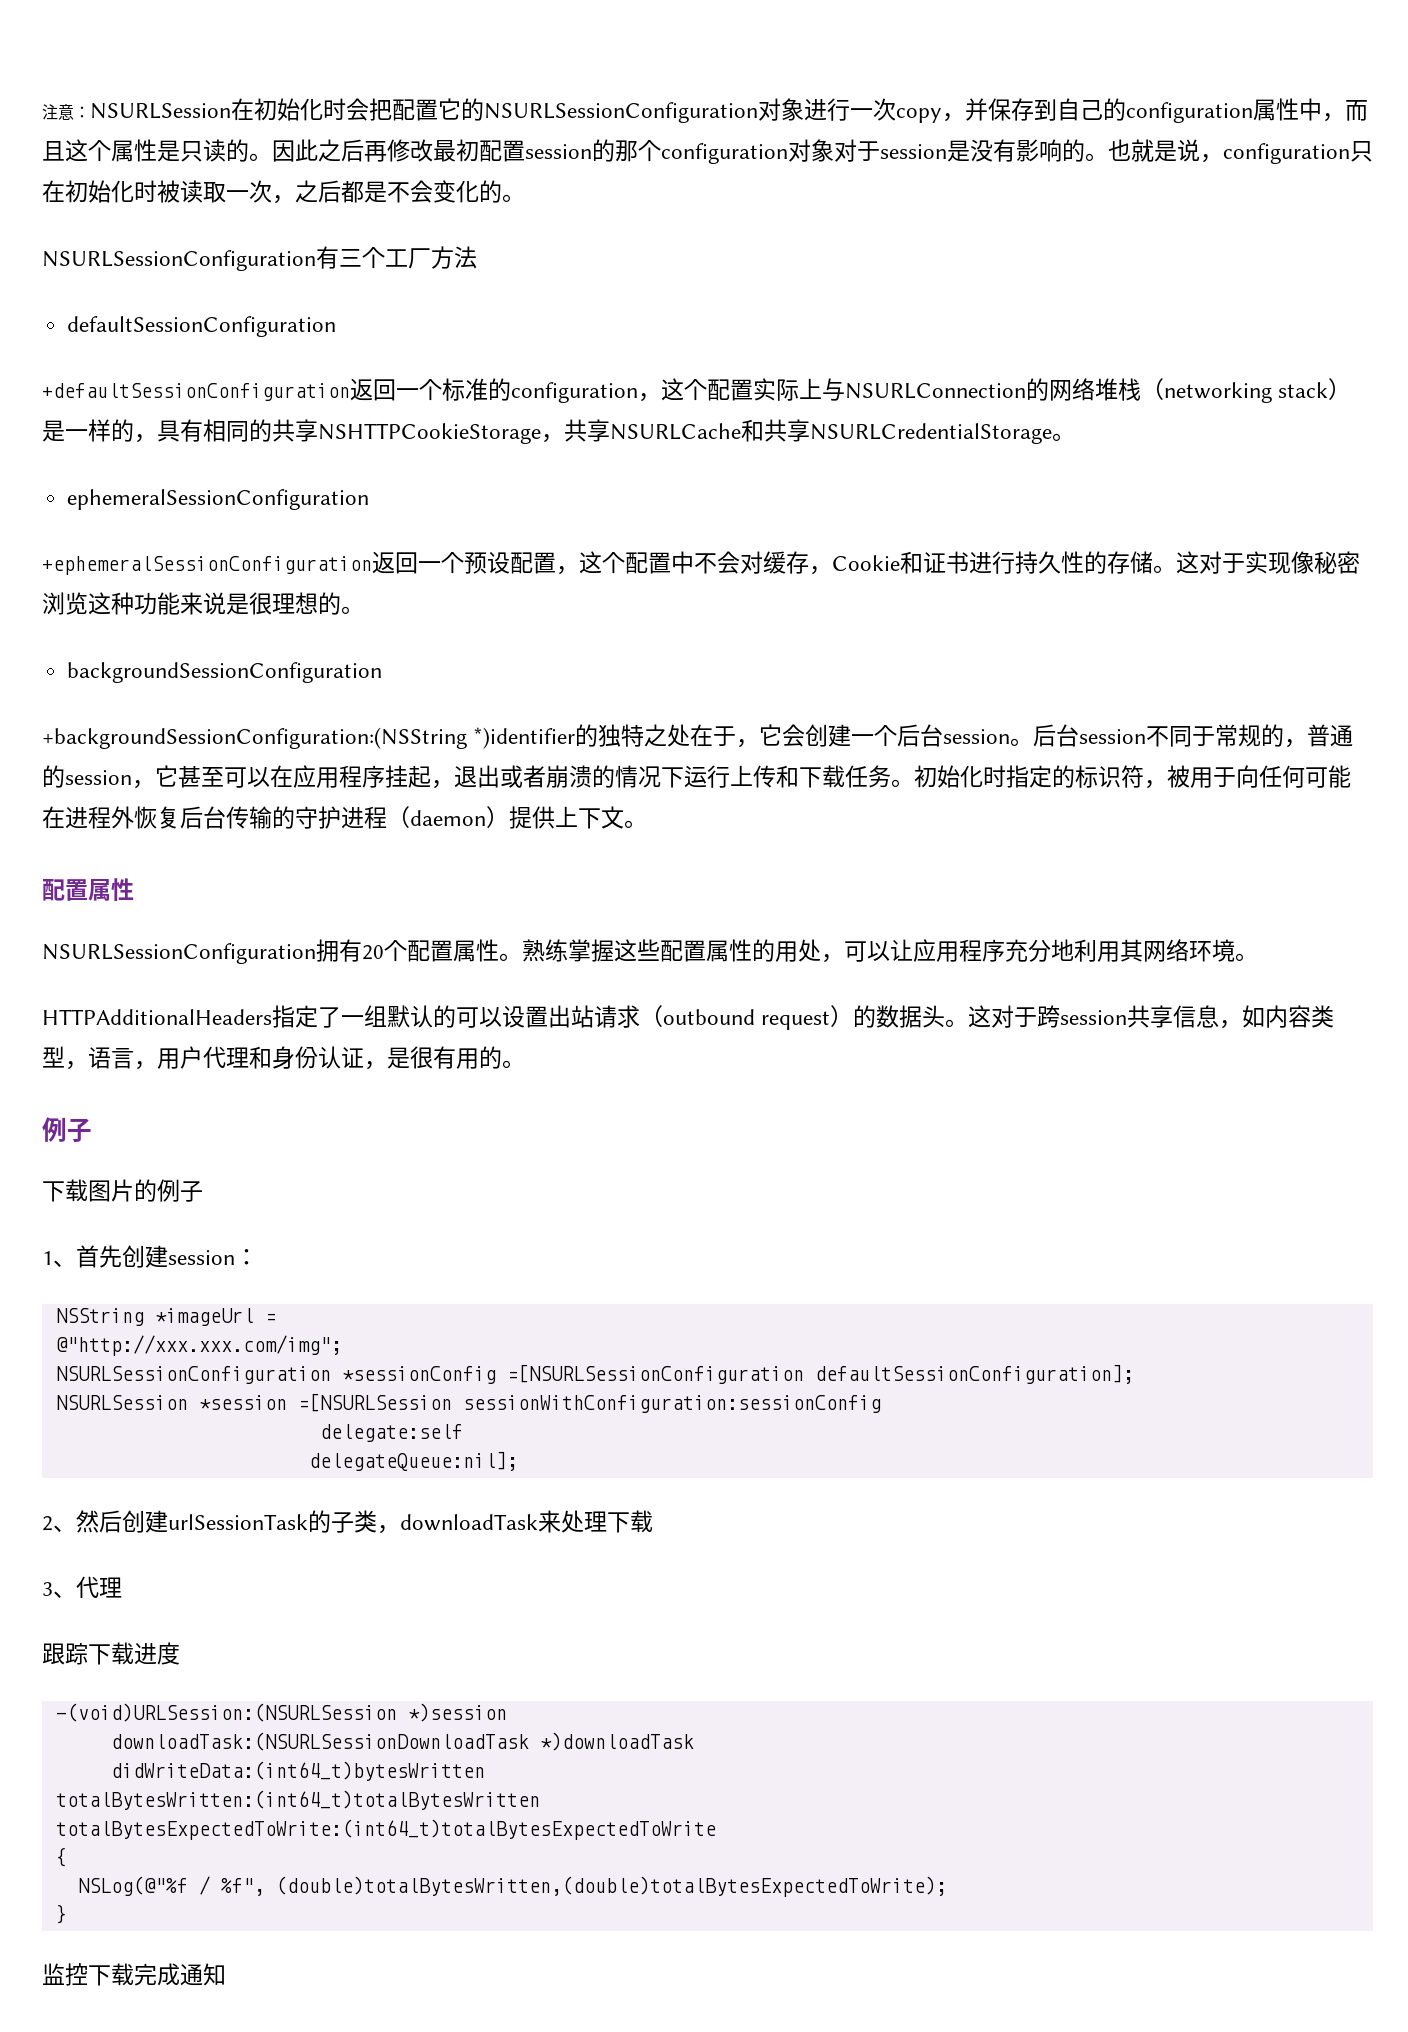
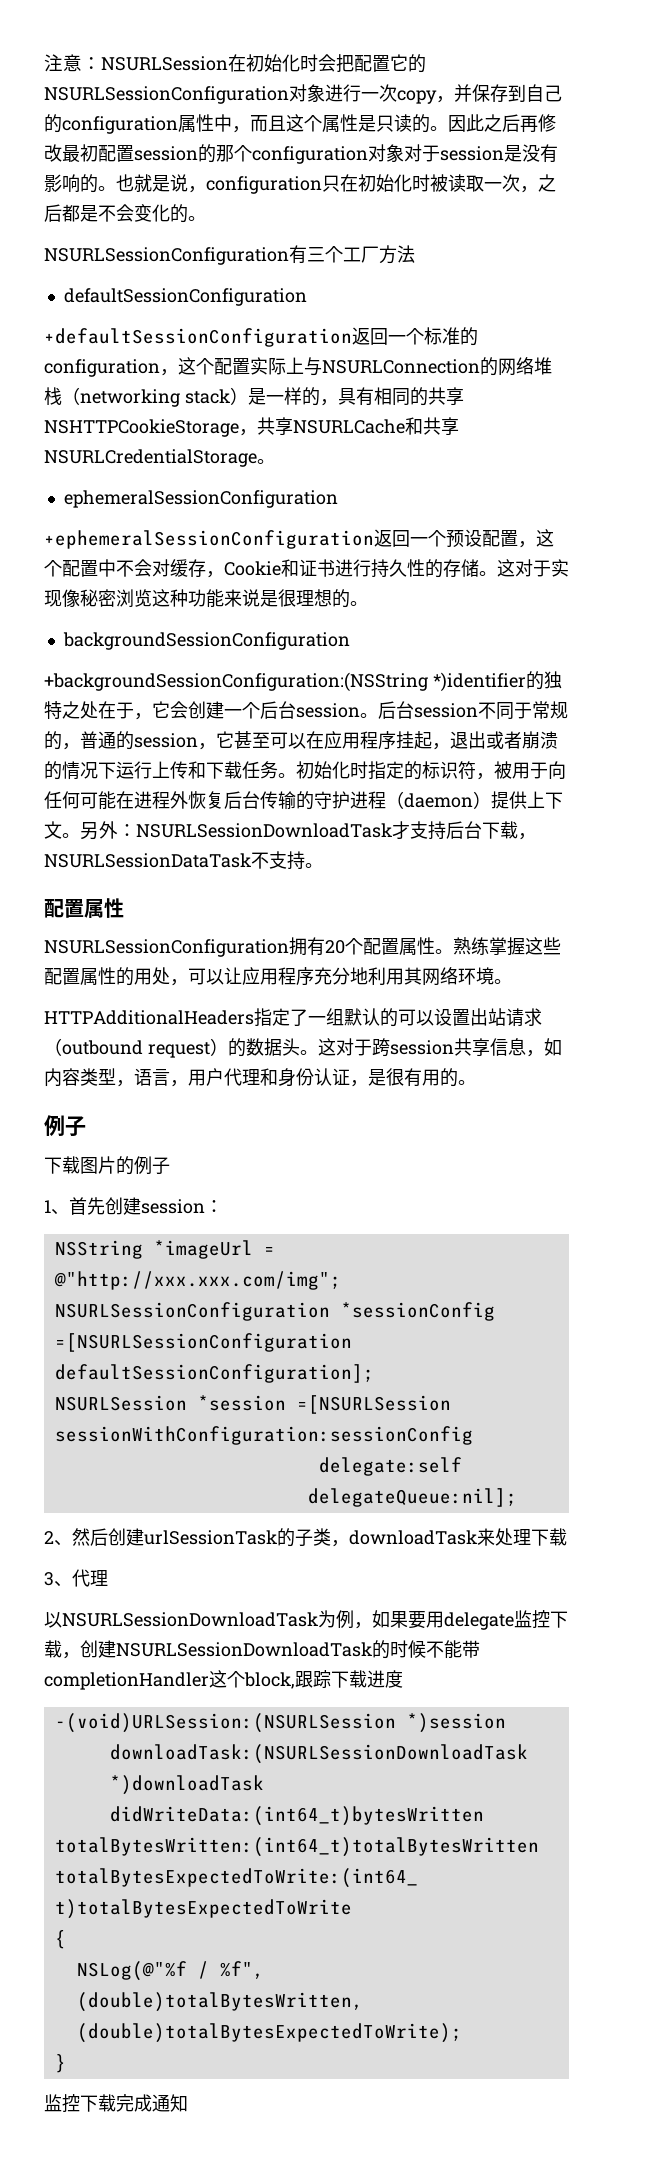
(647, 824) none -> [80,821,536,840] [44,851,323,870] 另外：NSURLSessionDownloadTask才支持后台下载，NSURLSessionDataTask不支持。
(122, 1587) none -> [44,1610,568,1630] [44,1640,480,1659] [44,1670,295,1690] 以NSURLSessionDownloadTask为例，如果要用delegate监控下载，创建NSURLSessionDownloadTask的时候不能带completionHandler这个block,

